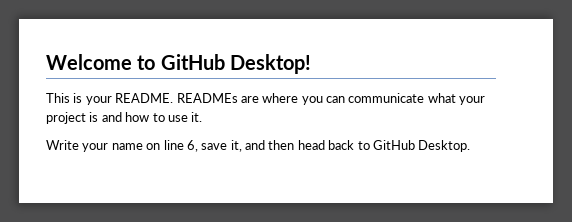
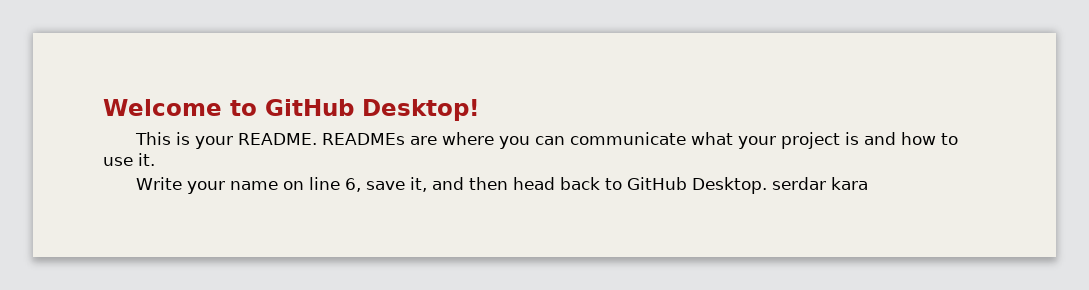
(471, 146) none -> [771,177,868,190] serdar kara

